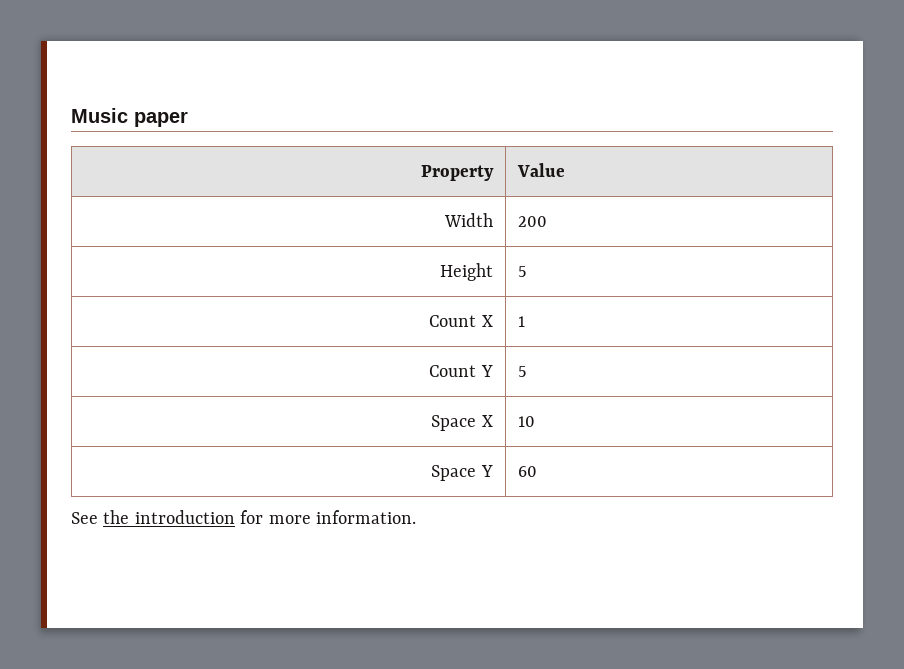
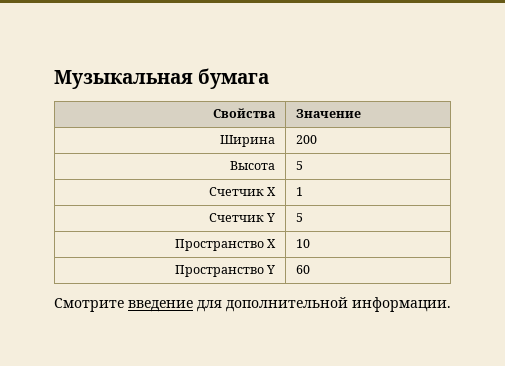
[71,108,188,127] [420,165,494,181] [517,163,566,177] [443,213,493,227] Music paper // Property | Value // Width -> [54,68,270,89] [213,108,277,118] [295,109,361,118] [220,135,276,147] Музыкальная бумага // Свойства | Значение // Ширина
[439,263,493,281] [518,266,528,277] [429,315,477,327] Height | 5 // Count -> [230,161,276,170] [295,161,303,170] [208,187,264,196] Высота | 5 // Счетчик
[429,365,477,377] Count -> [208,213,264,222] Счетчик
[431,415,477,431] Space -> [174,239,264,251] Пространство
[431,465,477,481] Space -> [174,265,264,277] Пространство
[71,510,416,524] See the introduction for more information. -> [54,297,451,312] Смотрите введение для дополнительной информации.

